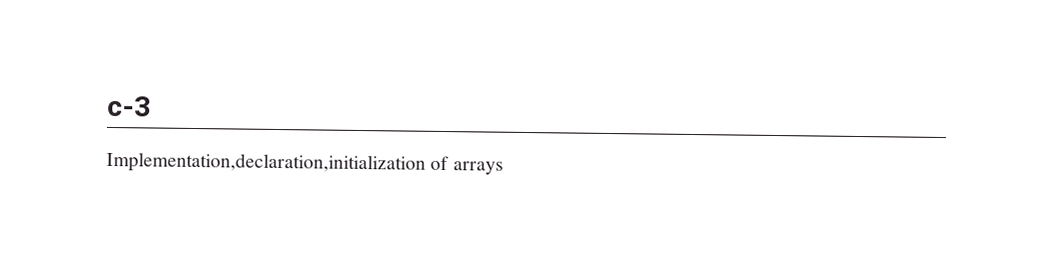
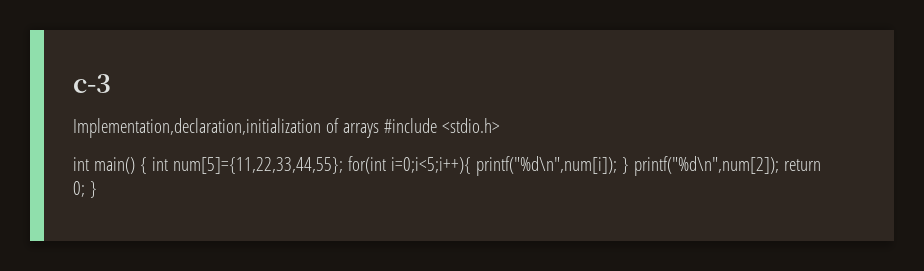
(504, 168) none -> [383,118,500,133] [73,156,821,176] [73,181,97,198] #include <stdio.h> // int main() { int num[5]={11,22,33,44,55}; for(int i=0;i<5;i++){ printf("%d\n",num[i]); } printf("%d\n",num[2]); return 0; }

